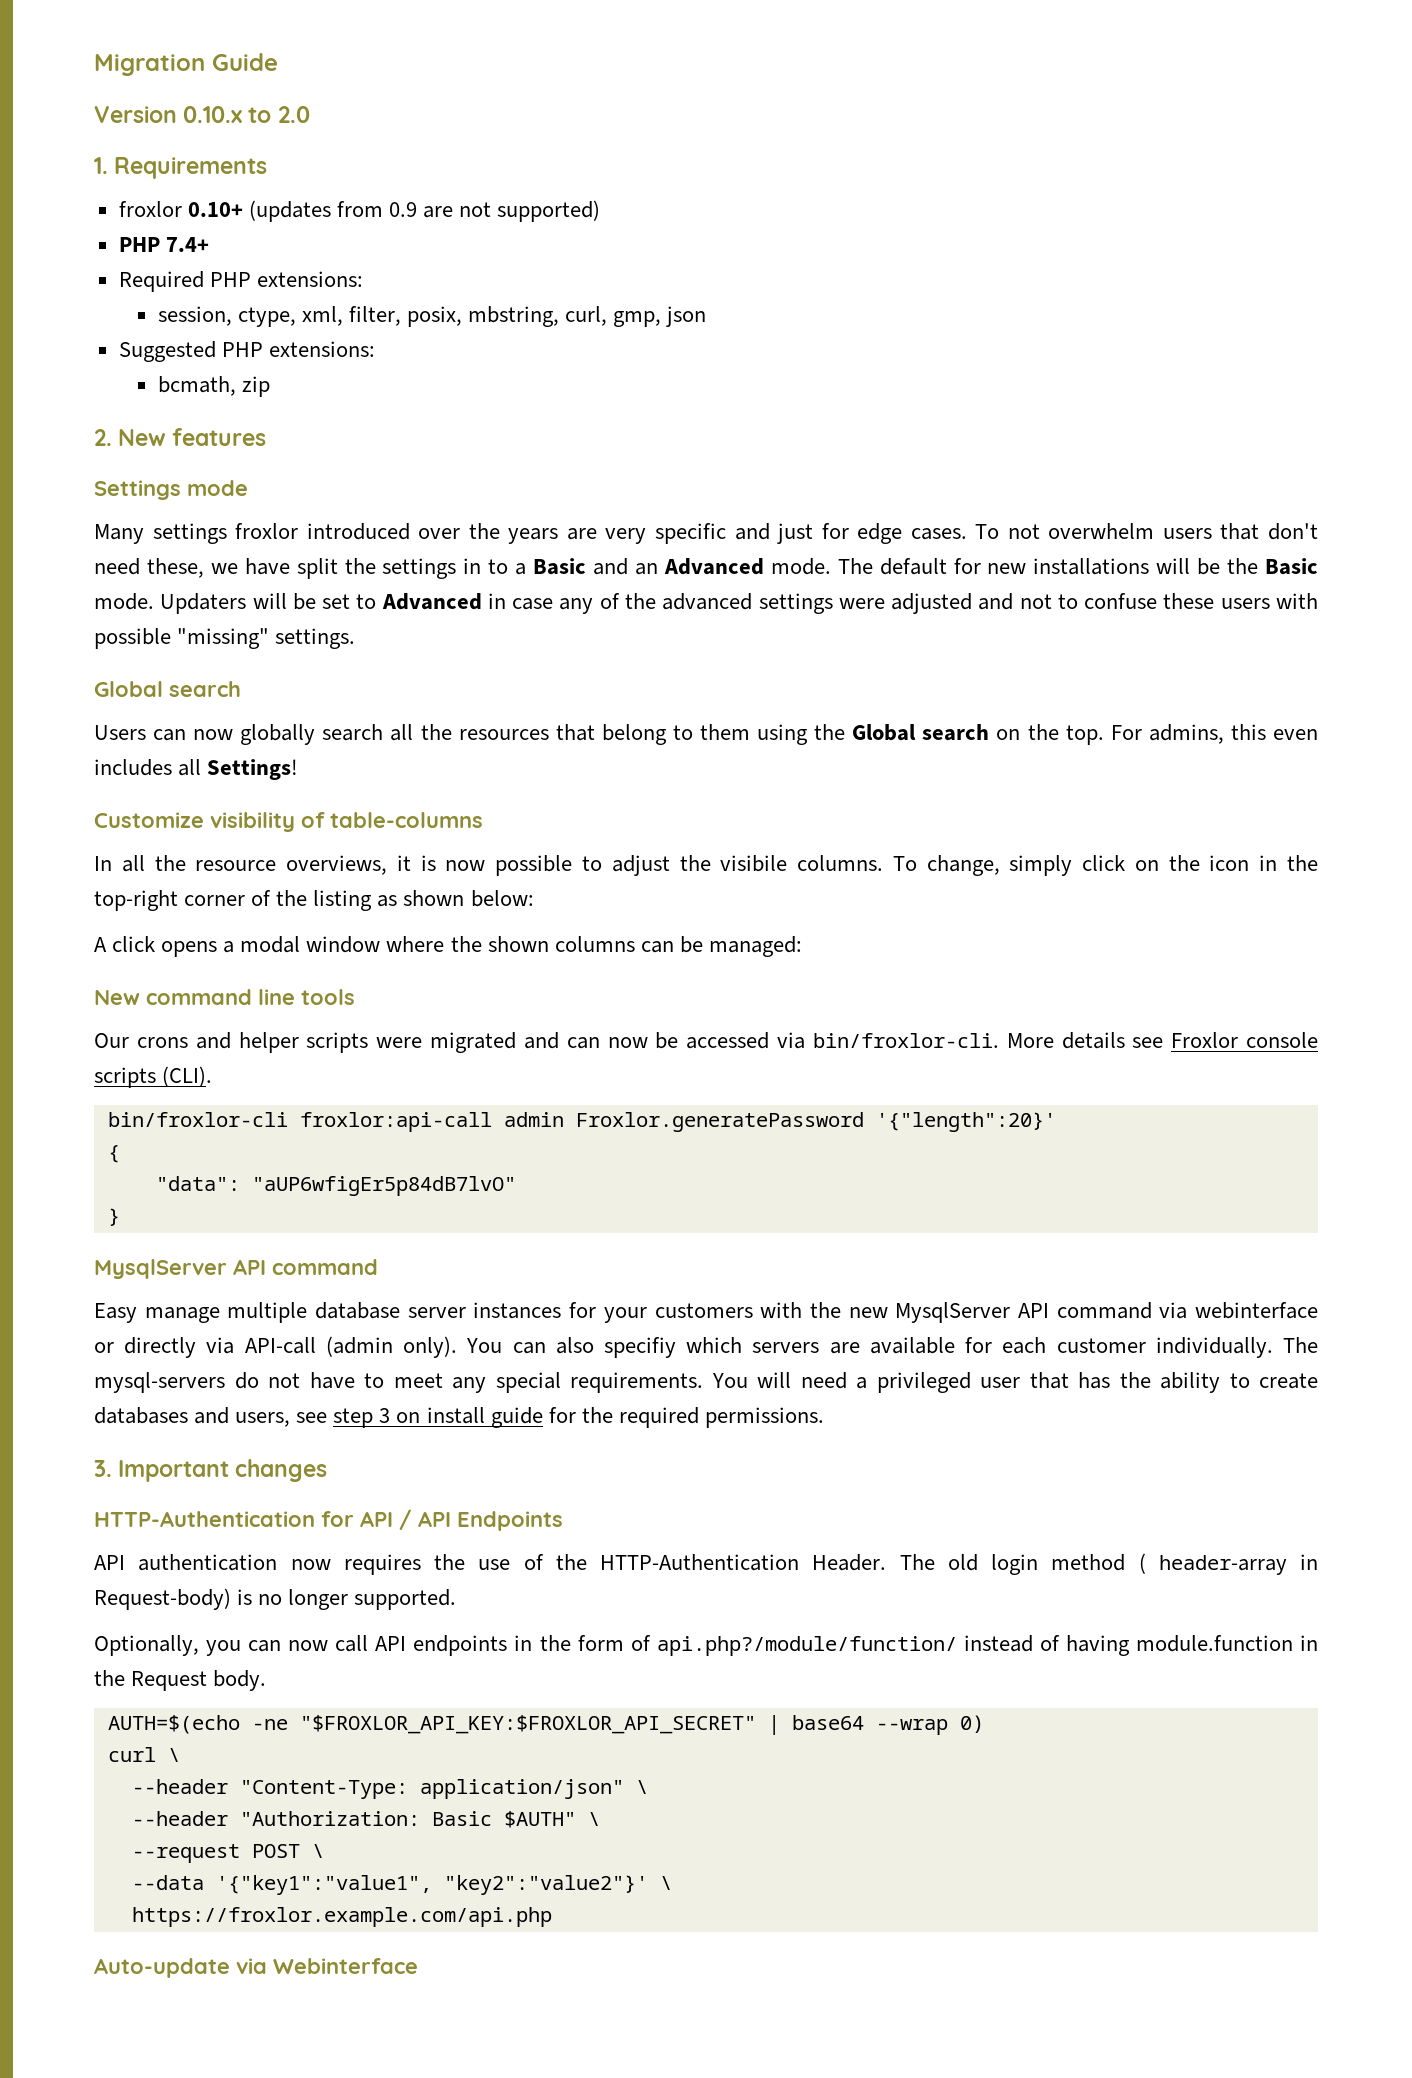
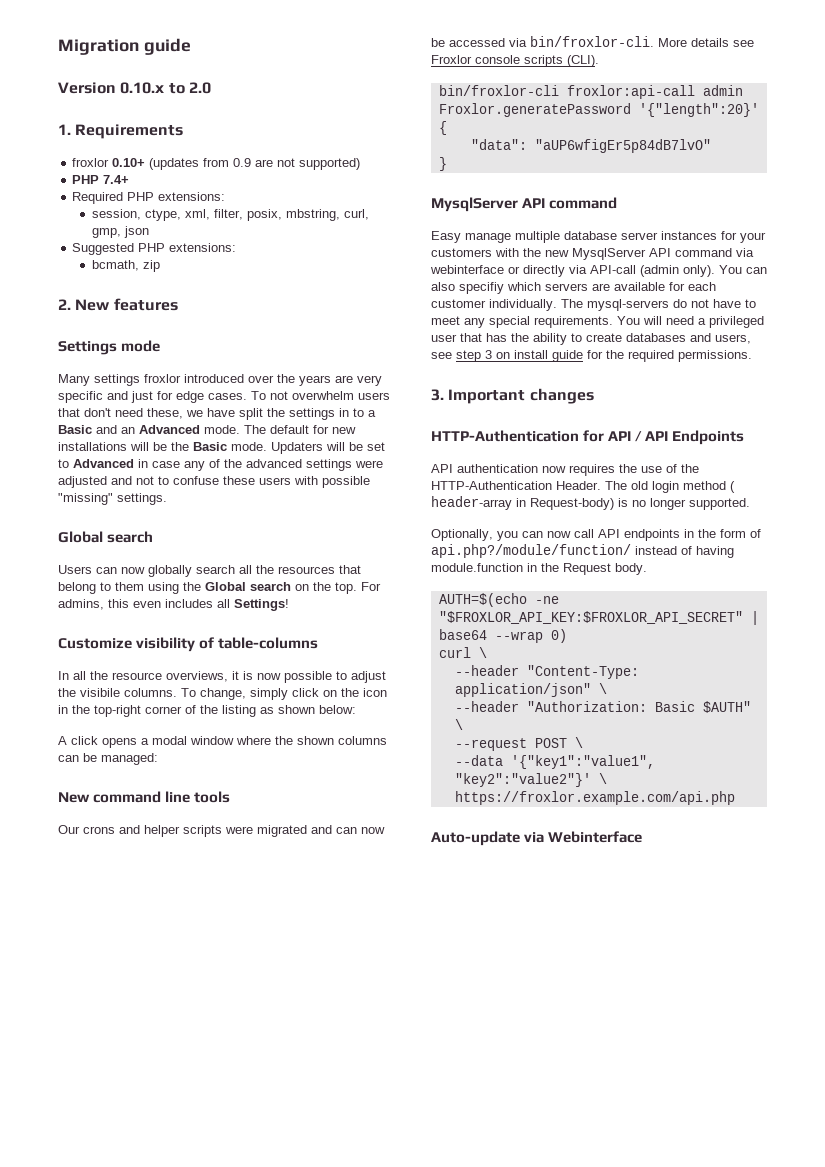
[212,53,278,71] Guide -> [143,38,191,55] guide

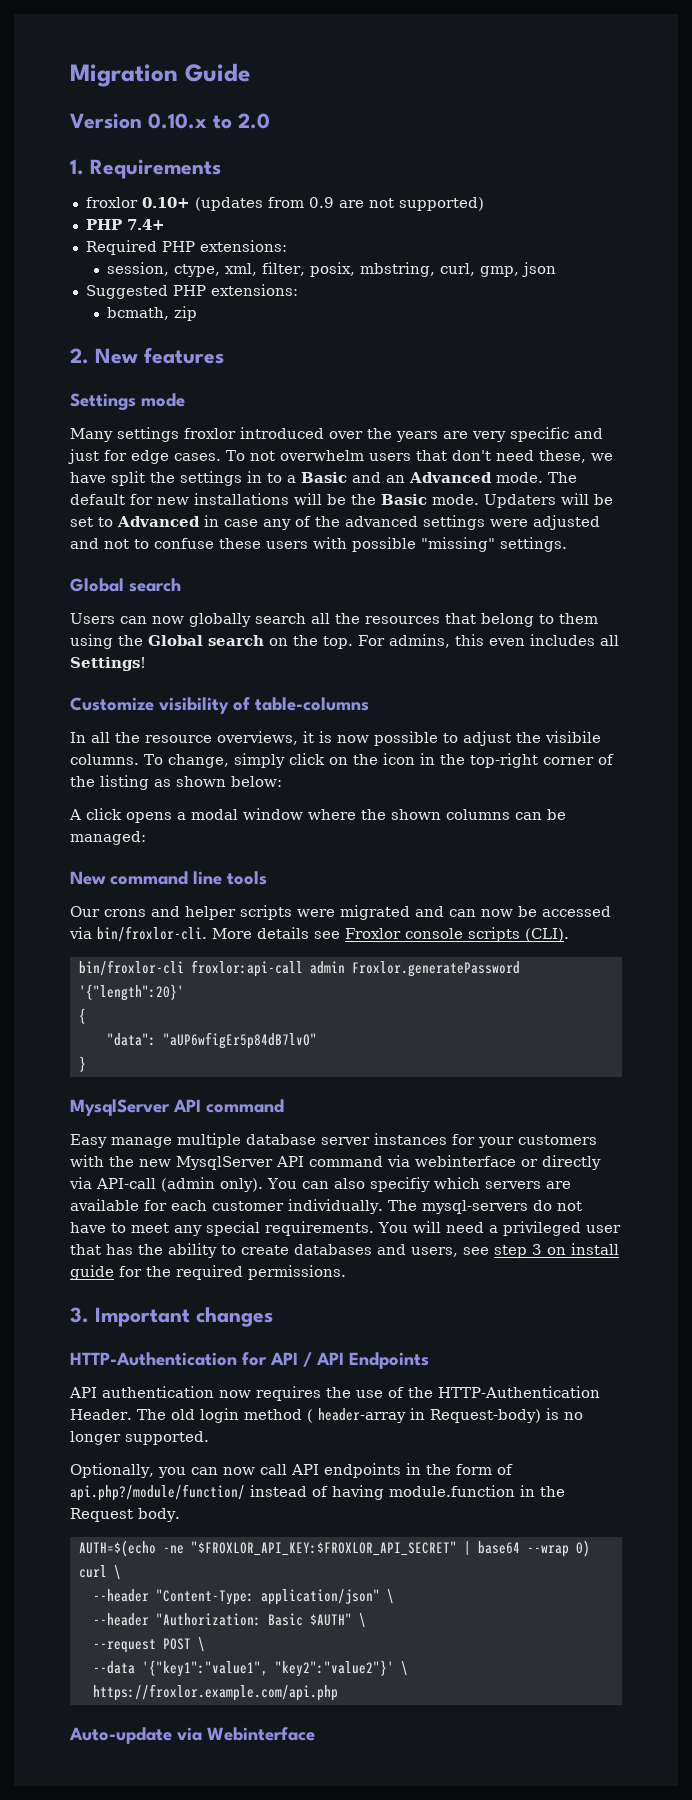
[143,38,191,55] guide -> [185,63,250,82] Guide

